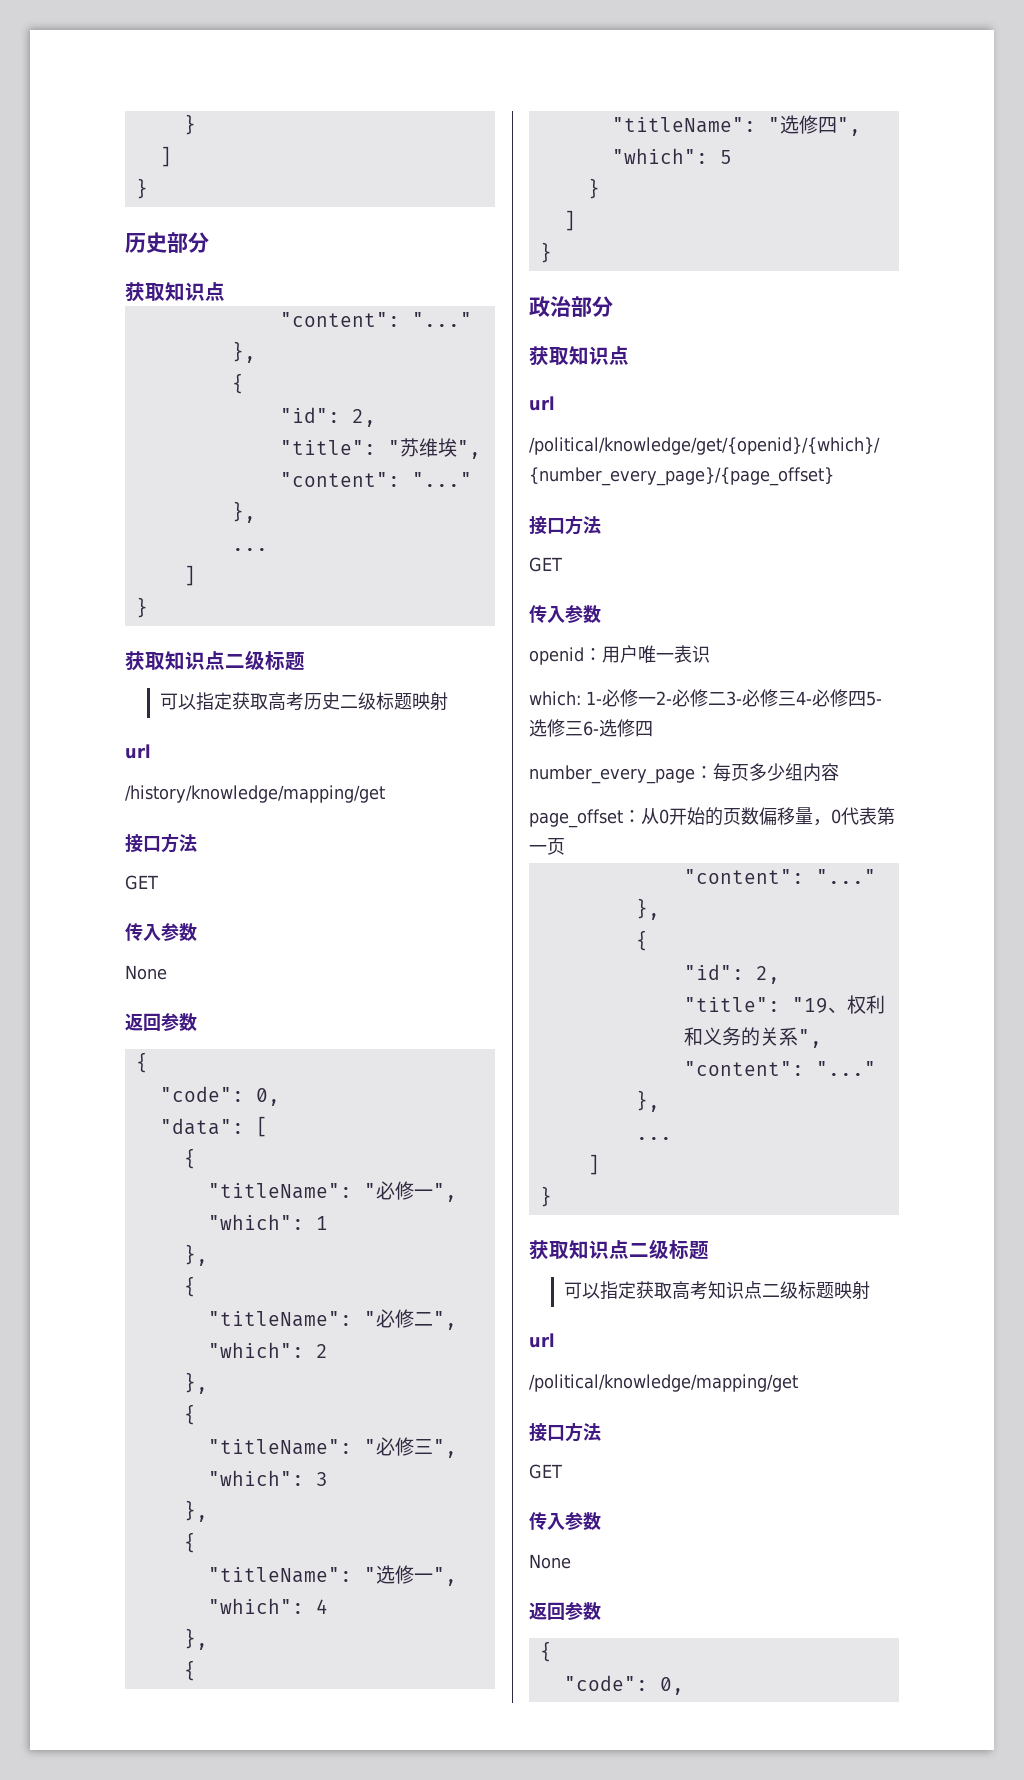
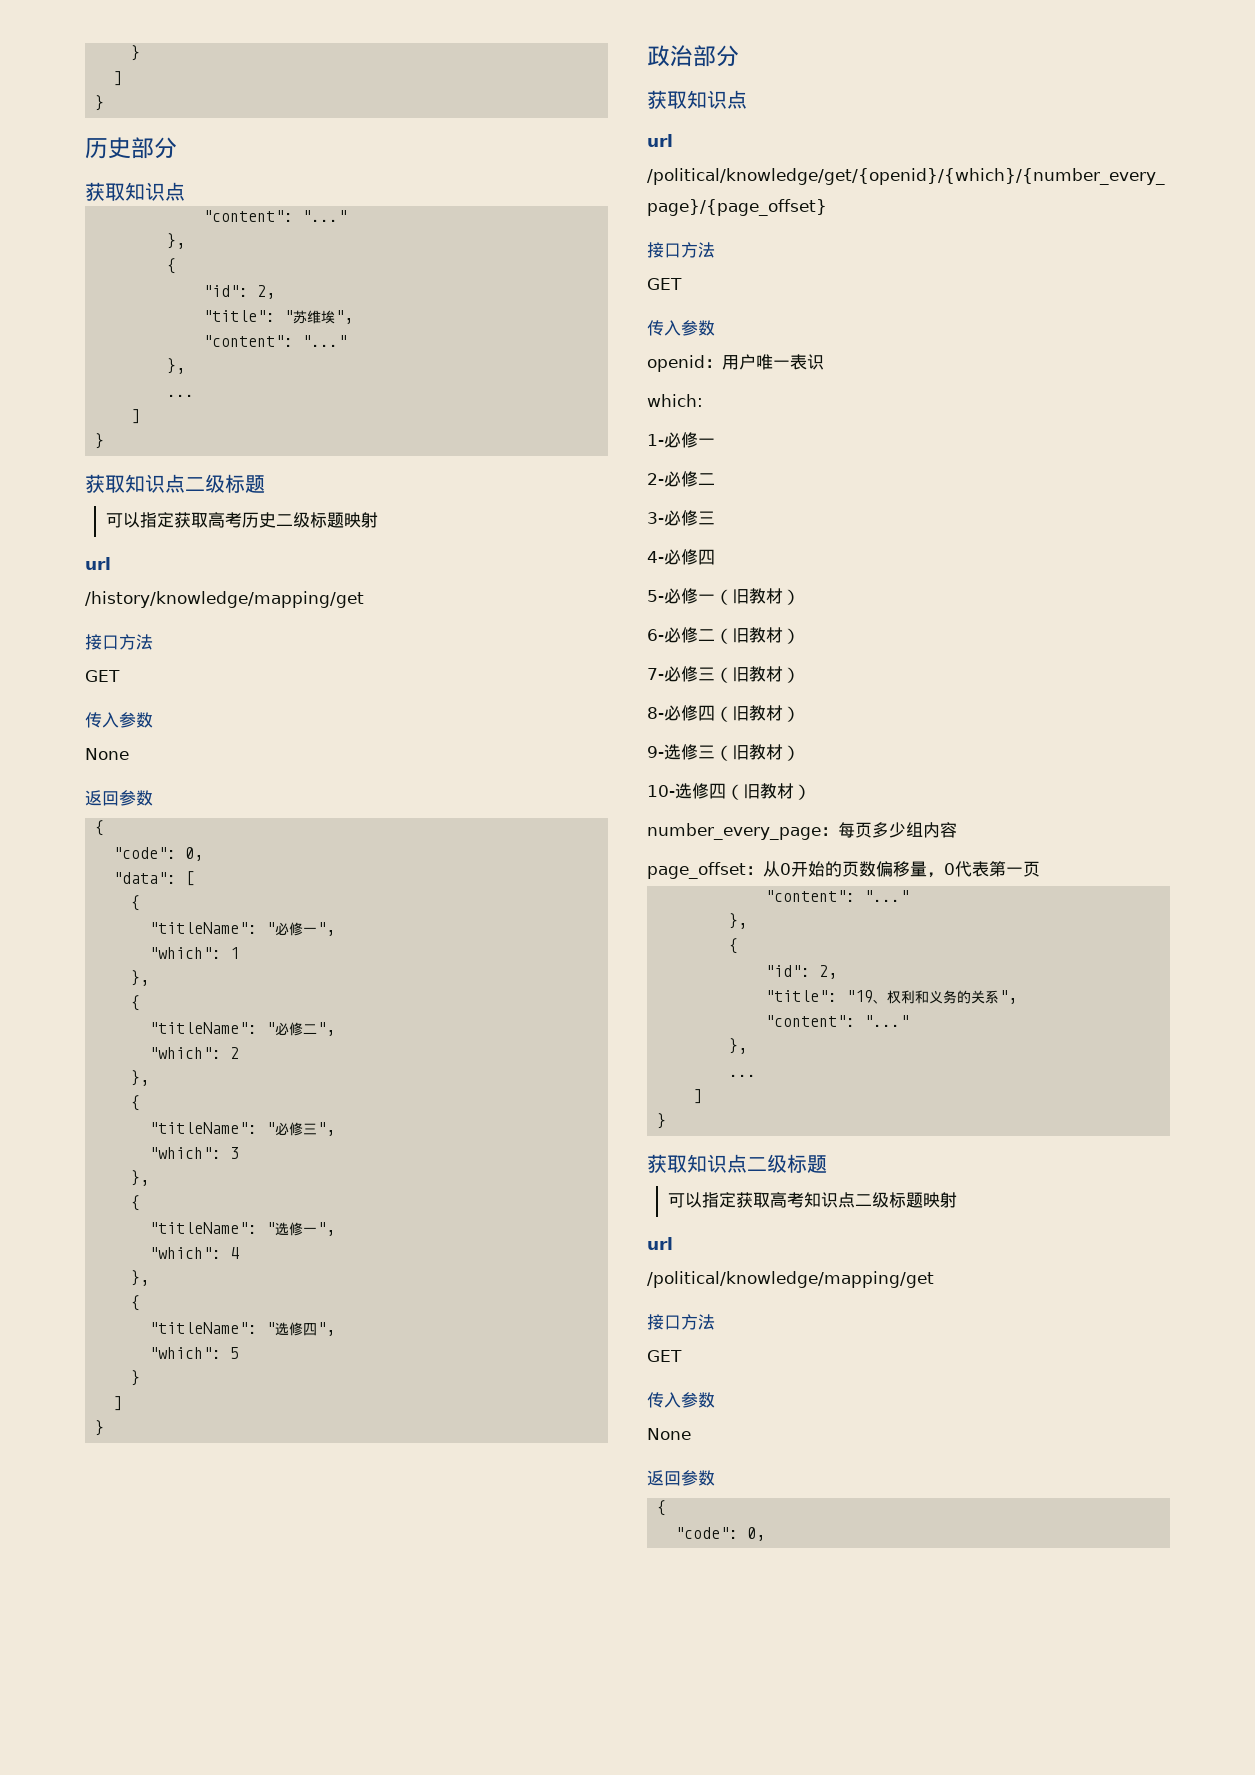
(581, 698) none -> (703, 400) //
(656, 701) none -> (715, 442) //
(726, 698) none -> (715, 479) //
(796, 698) none -> (715, 518) //
[866,691,882,706] [529,719,653,737] 5-选修三6-选修四 -> [647,588,800,605] [647,627,800,644] [647,666,800,683] [647,705,800,722] [647,744,800,761] [647,783,811,800] // 5-必修一（旧教材） // 6-必修二（旧教材） // 7-必修三（旧教材） // 8-必修四（旧教材） // 9-选修三（旧教材） // 10-选修四（旧教材）

